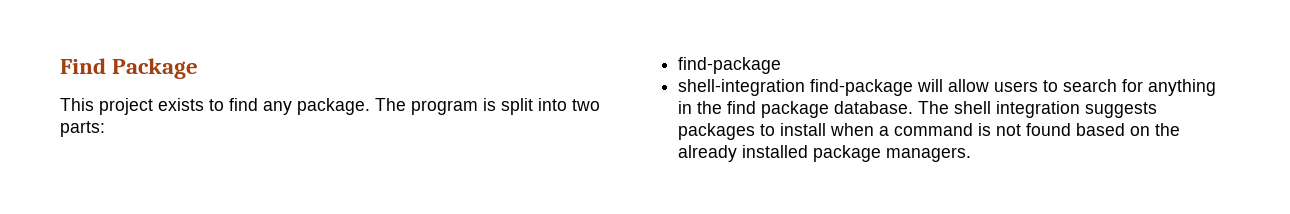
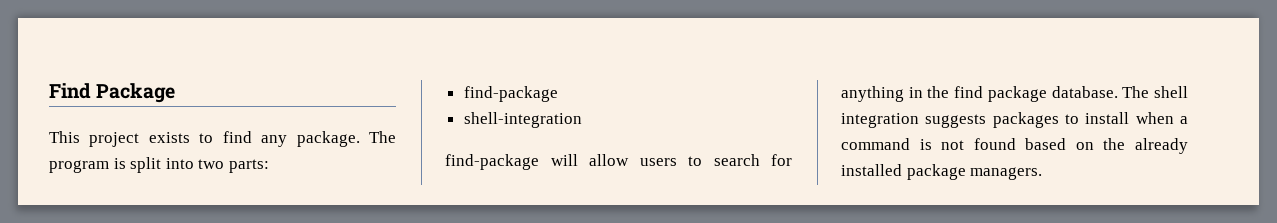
(806, 87) none -> (582, 120) //

